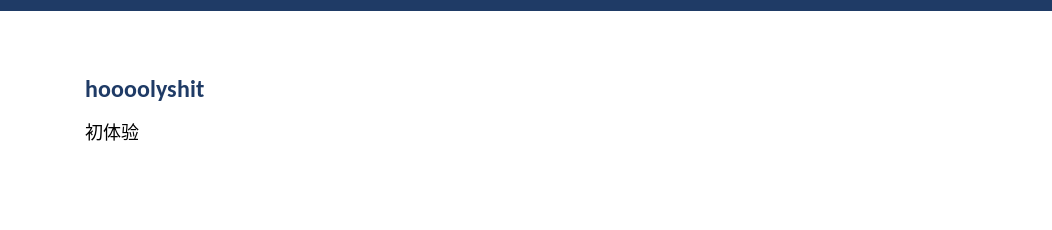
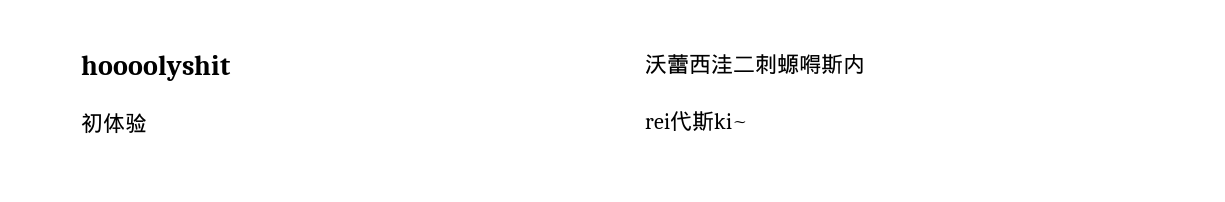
(139, 132) none -> [645,54,865,75] [645,111,748,132] // 沃蕾西洼二刺螈嘚斯内 // rei代斯ki~

